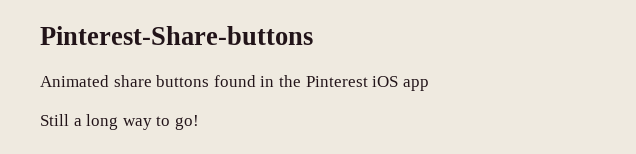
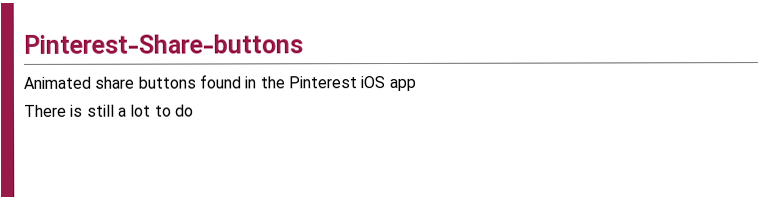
[40,114,199,130] Still a long way to go! -> [24,104,194,117] There is still a lot to do

